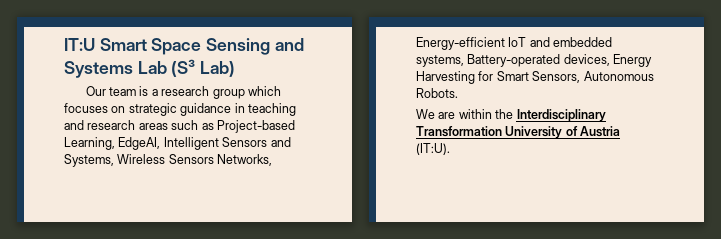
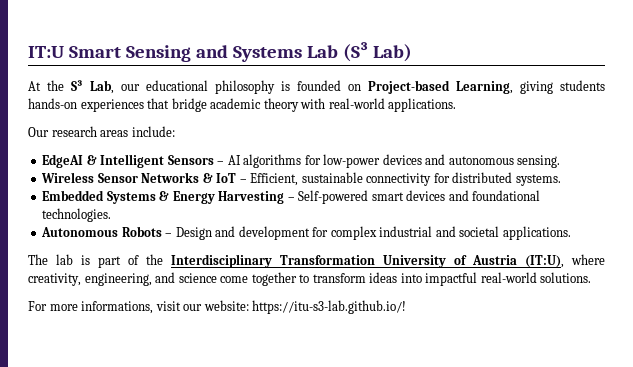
[151,38,202,55] Space -> (121, 52) none
[85,86,281,99] [64,103,296,116] [64,120,295,133] [64,137,291,150] [64,154,273,167] [416,37,613,50] [416,54,653,67] [416,71,654,84] [416,88,458,98] [416,109,492,119] Our team is a research group which focuses on strategic guidance in teaching and research areas such as Project-based Learning, EdgeAI, Intelligent Sensors and Systems, Wireless Sensors Networks, Energy-efficient IoT and embedded systems, Battery-operated devices, Energy Harvesting for Smart Sensors, Autonomous Robots. // We are within -> [28,80,605,94] [28,98,457,112] [28,126,175,137] [42,154,561,168] [41,172,561,186] [42,190,541,204] [42,208,112,222] [41,226,571,240] [28,254,139,268] At the S³ Lab, our educational philosophy is founded on Project-based Learning, giving students hands-on experiences that bridge academic theory with real-world applications. // Our research areas include: // EdgeAI & Intelligent Sensors – AI algorithms for low-power devices and autonomous sensing. // Wireless Sensor Networks & IoT – Efficient, sustainable connectivity for distributed systems. // Embedded Systems & Energy Harvesting – Self-powered smart devices and foundational technologies. // Autonomous Robots – Design and development for complex industrial and societal applications. // The lab is part of
[416,143,450,155] (IT:U). -> [525,254,605,268] [28,272,592,286] [28,300,407,314] (IT:U), where creativity, engineering, and science come together to transform ideas into impactful real-world solutions. // For more informations, visit our website: https://itu-s3-lab.github.io/!

